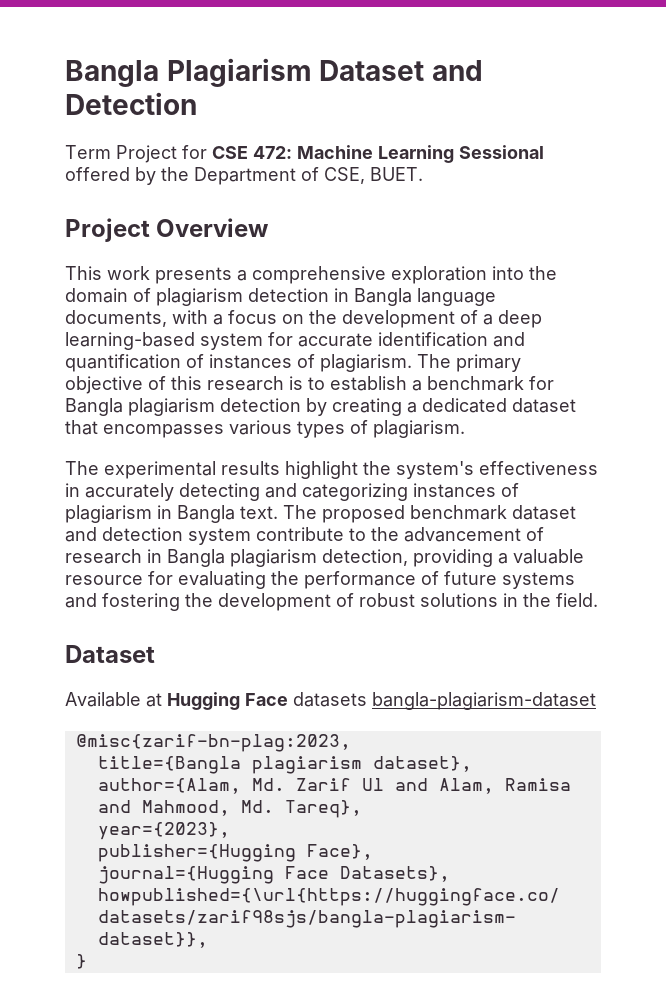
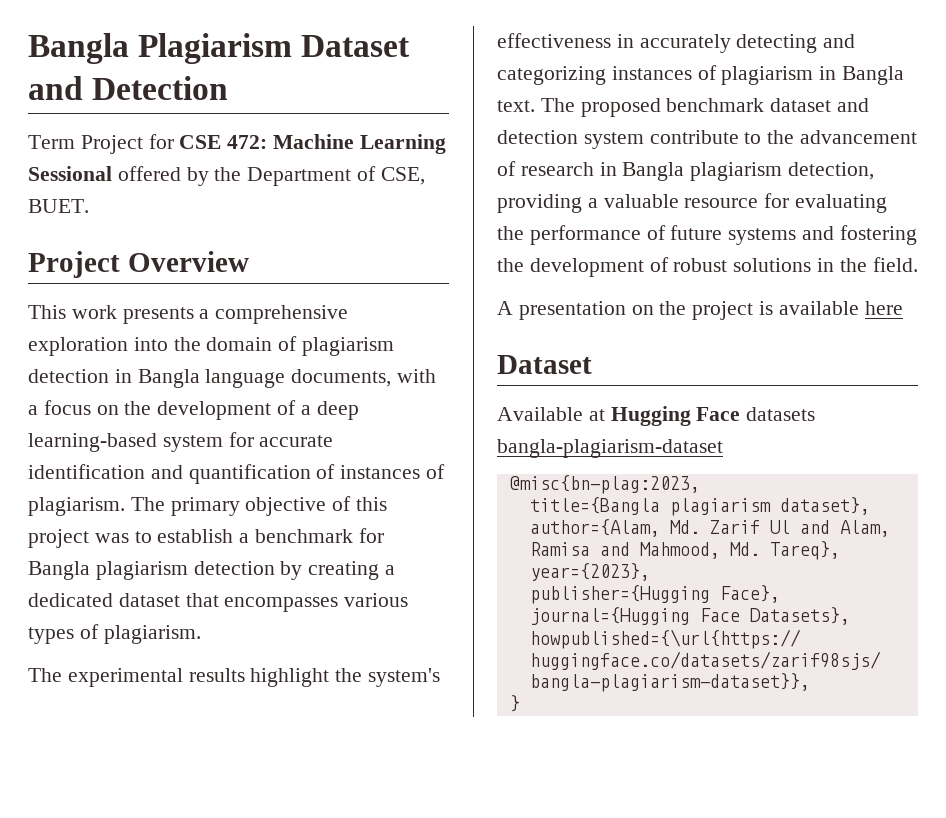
[207,376,303,391] research is -> [28,529,129,548] project was
(598, 600) none -> [497,301,903,320] // A presentation on the project is available here
[75,734,351,752] @misc{zarif-bn-plag:2023, -> [509,475,700,494] @misc{bn-plag:2023,

